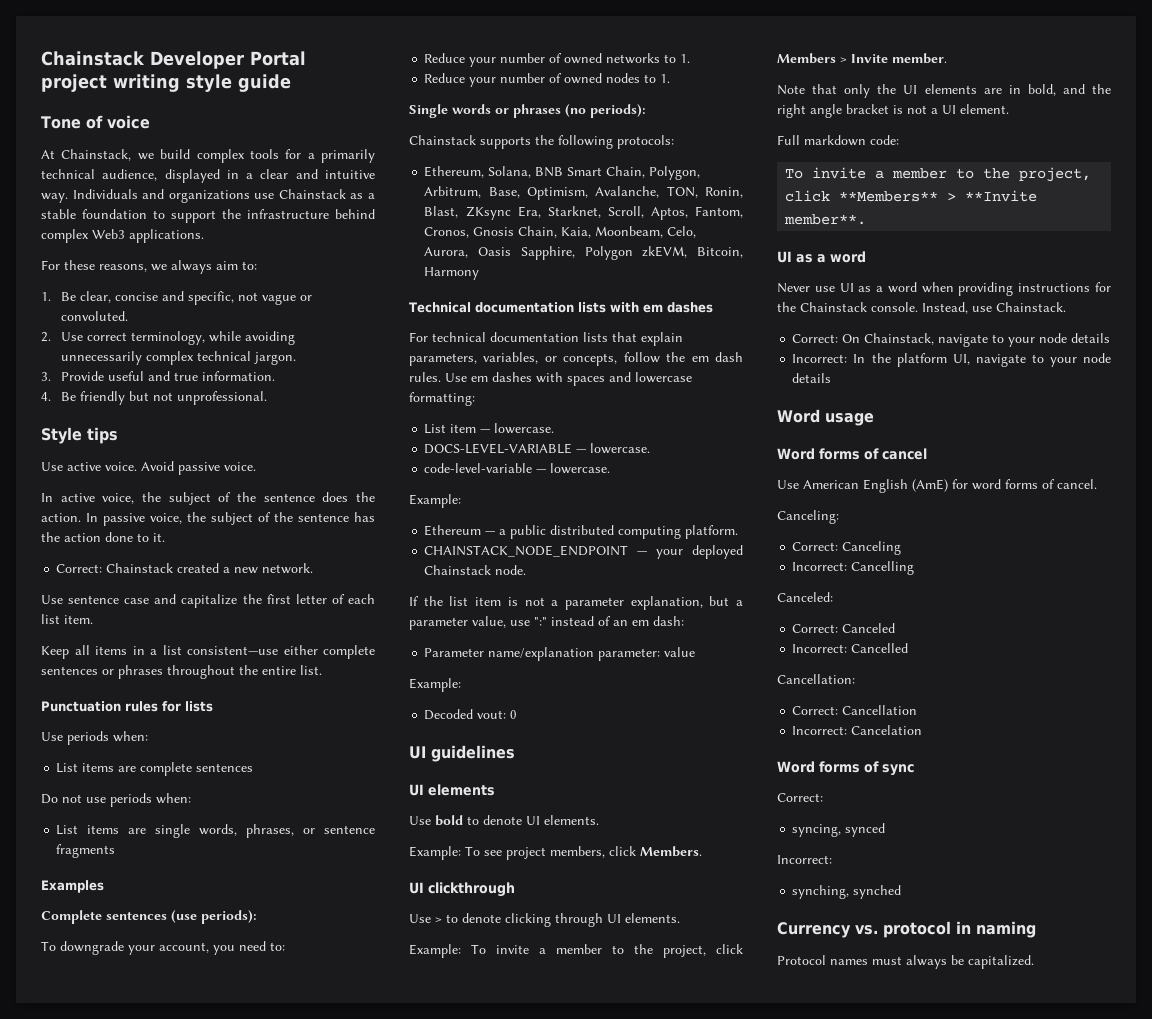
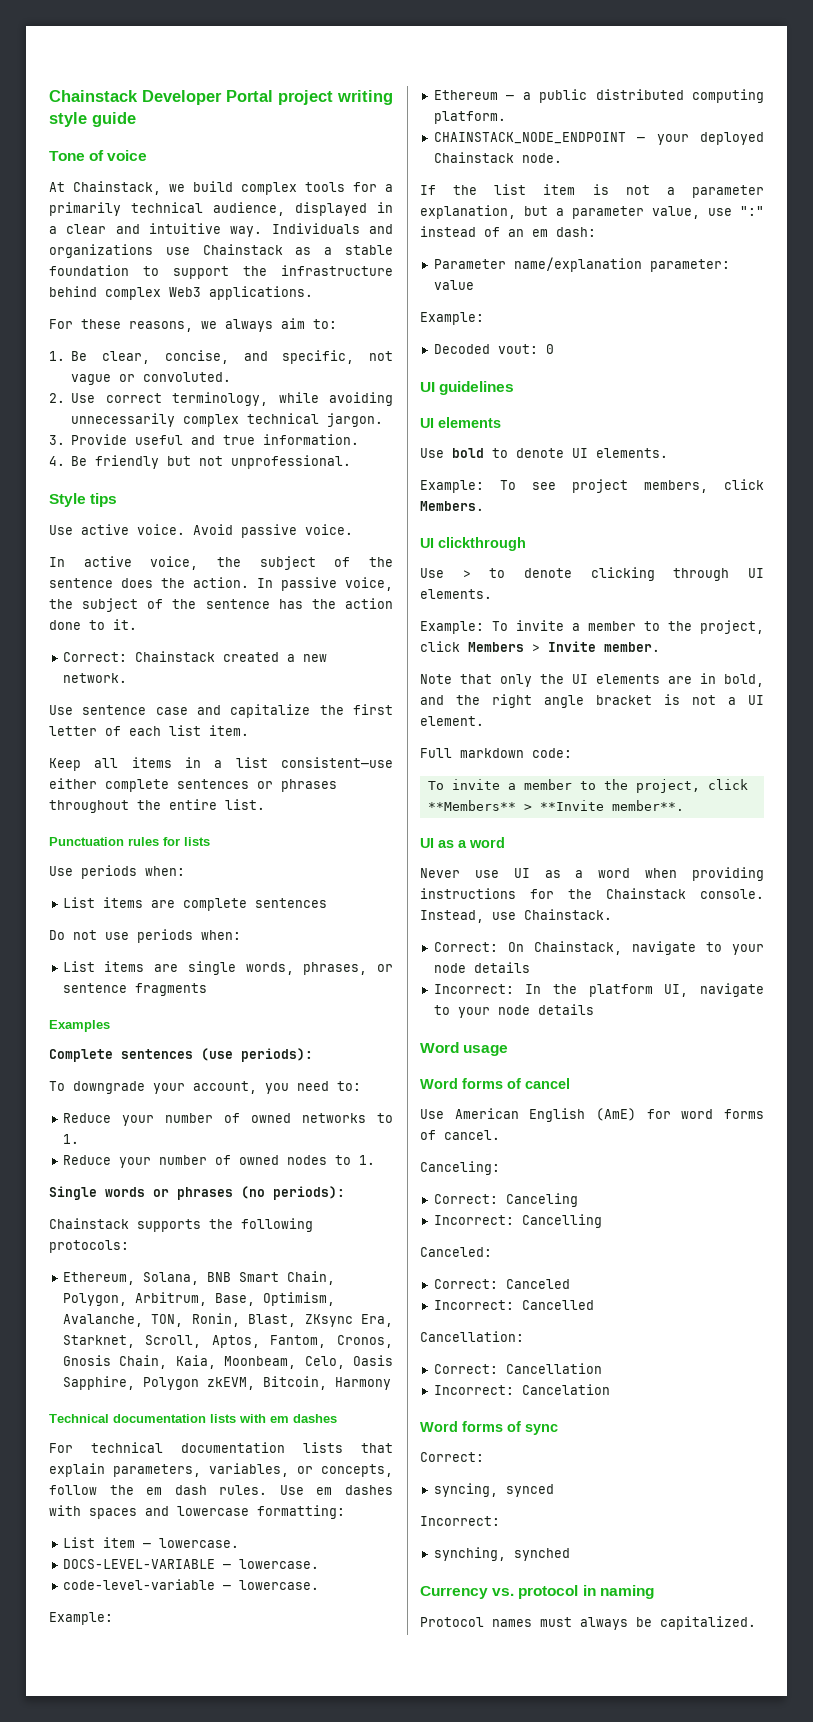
[114,292,158,301] concise -> [164,350,229,364] concise,
[424,247,469,258] Aurora, -> (345, 1362) none

